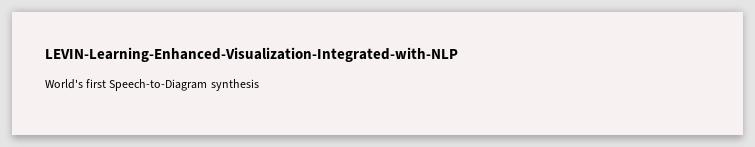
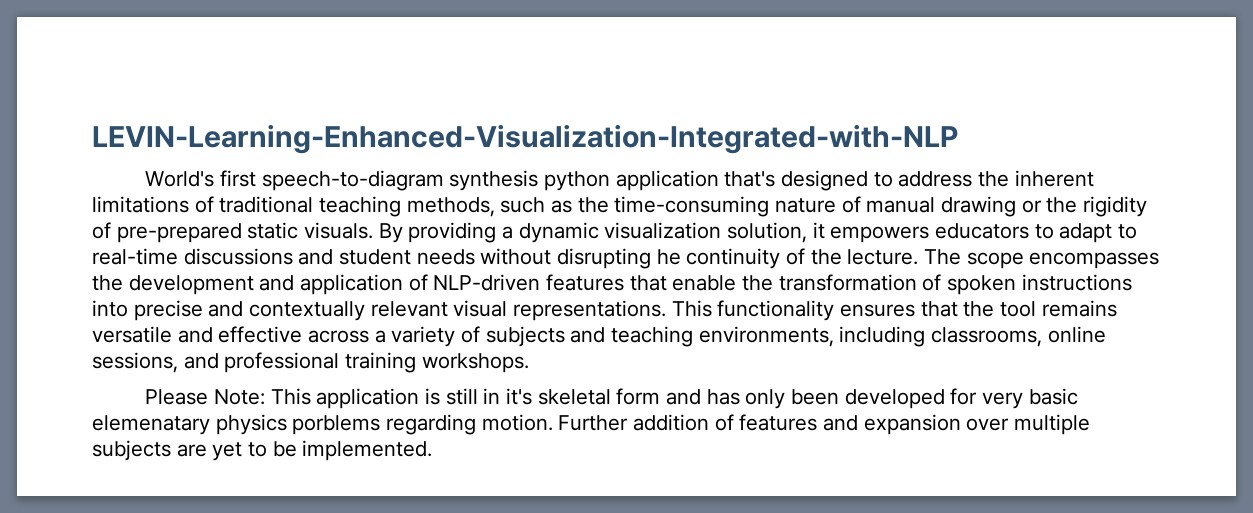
[109,79,259,91] Speech-to-Diagram synthesis -> [261,170,1094,191] [92,196,1148,217] [92,222,1138,243] [92,248,1160,269] [92,274,1132,295] [92,300,1117,321] [92,326,1106,347] [92,352,529,373] [145,388,1078,409] [92,414,1091,435] [92,440,433,461] speech-to-diagram synthesis python application that's designed to address the inherent limitations of traditional teaching methods, such as the time-consuming nature of manual drawing or the rigidity of pre-prepared static visuals. By providing a dynamic visualization solution, it empowers educators to adapt to real-time discussions and student needs without disrupting he continuity of the lecture. The scope encompasses the development and application of NLP-driven features that enable the transformation of spoken instructions into precise and contextually relevant visual representations. This functionality ensures that the tool remains versatile and effective across a variety of subjects and teaching environments, including classrooms, online sessions, and professional training workshops. // Please Note: This application is still in it's skeletal form and has only been developed for very basic elemenatary physics porblems regarding motion. Further addition of features and expansion over multiple subjects are yet to be implemented.

